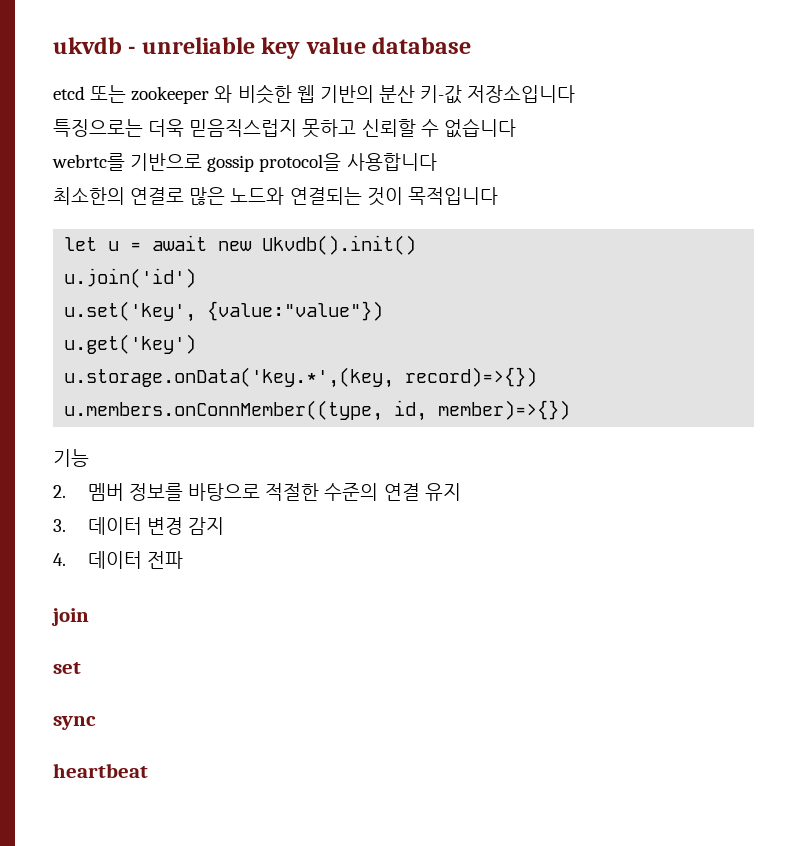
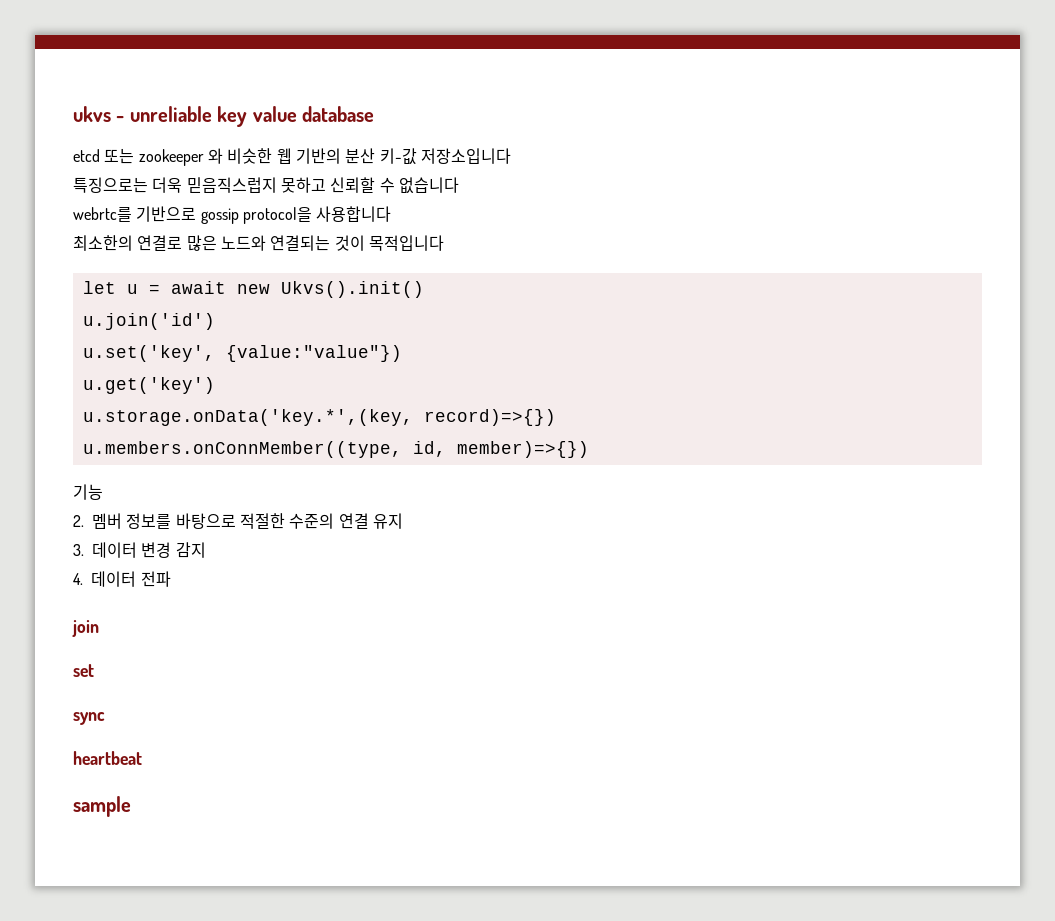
[53,37,122,54] ukvdb -> [73,106,111,122] ukvs
[262,235,417,255] Ukvdb().init() -> [280,281,424,298] Ukvs().init()
(148, 770) none -> [73,796,131,817] // sample

